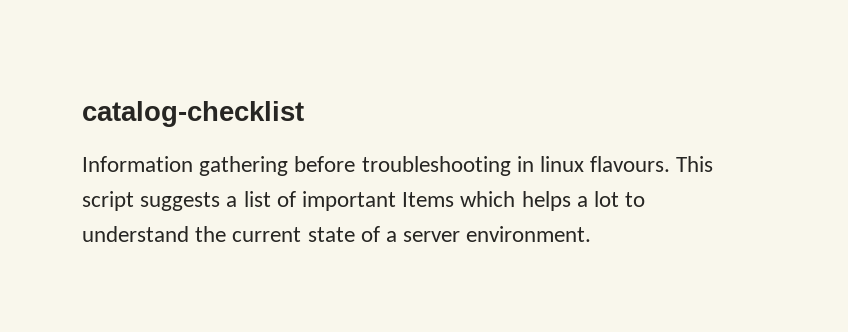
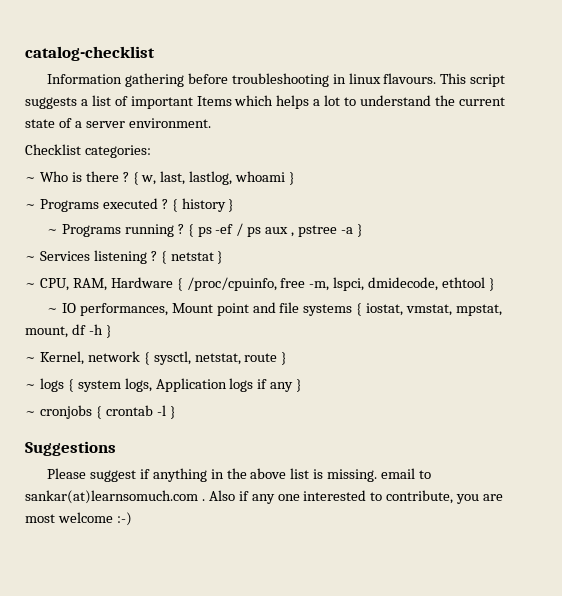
(592, 234) none -> [25,144,151,158] [25,171,296,185] [25,198,235,212] [46,223,363,237] [25,250,224,264] [25,277,496,291] [46,302,503,316] [25,324,112,338] [25,351,288,365] [25,378,303,392] [25,405,176,419] [25,441,116,456] [46,468,432,482] [25,490,504,504] [25,512,132,526] // Checklist categories: // ~ Who is there ? { w, last, lastlog, whoami } // ~ Programs executed ? { history } // ~ Programs running ? { ps -ef / ps aux , pstree -a } // ~ Services listening ? { netstat } // ~ CPU, RAM, Hardware { /proc/cpuinfo, free -m, lspci, dmidecode, ethtool } // ~ IO performances, Mount point and file systems { iostat, vmstat, mpstat, mount, df -h } // ~ Kernel, network { sysctl, netstat, route } // ~ logs { system logs, Application logs if any } // ~ cronjobs { crontab -l } // Suggestions // Please suggest if anything in the above list is missing. email to sankar(at)learnsomuch.com . Also if any one interested to contribute, you are most welcome :-)

